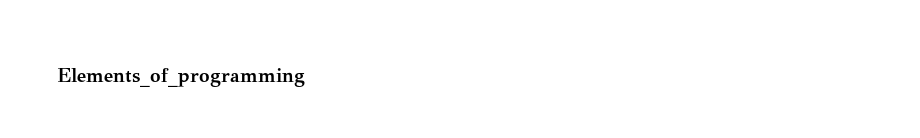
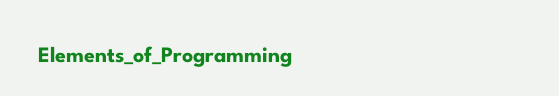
[57,68,305,87] Elements_of_programming -> [38,46,292,67] Elements_of_Programming

